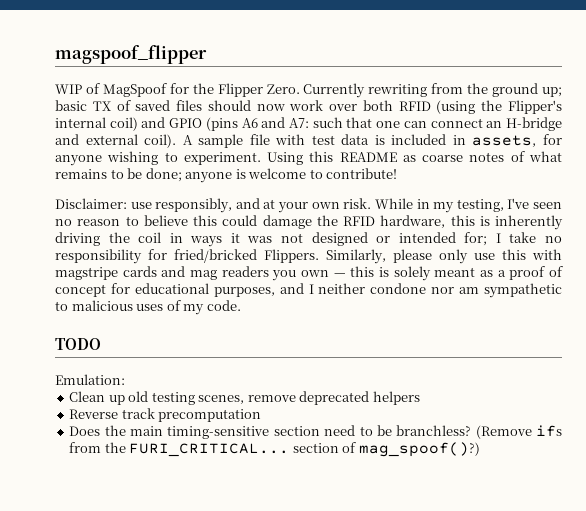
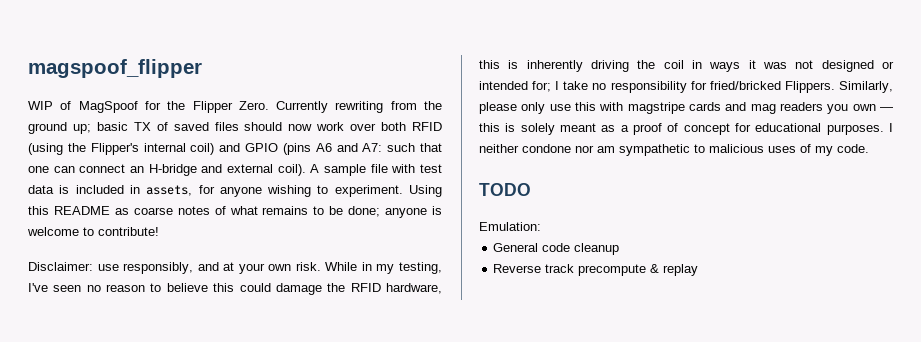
[213,283,304,297] purposes, and -> [826,124,884,135] purposes.
[69,391,420,405] [69,408,262,422] [69,425,562,439] [69,442,480,457] Clean up old testing scenes, remove deprecated helpers // Reverse track precomputation // Does the main timing-sensitive section need to be branchless? (Remove ifs from the FURI_CRITICAL... section of mag_spoof()?) -> [493,243,620,255] [493,264,699,276] General code cleanup // Reverse track precompute & replay

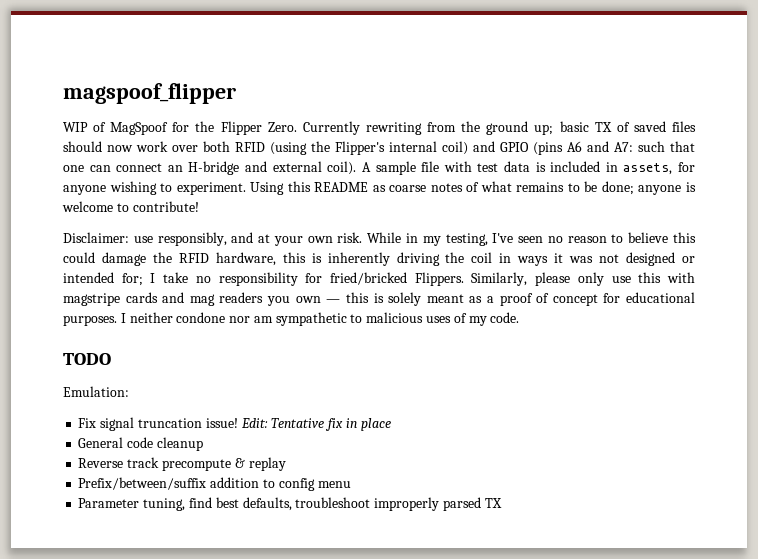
(541, 226) none -> [78,417,391,431] // Fix signal truncation issue! Edit: Tentative fix in place
(699, 270) none -> [78,477,351,491] [78,497,502,511] // Prefix/between/suffix addition to config menu // Parameter tuning, find best defaults, troubleshoot improperly parsed TX

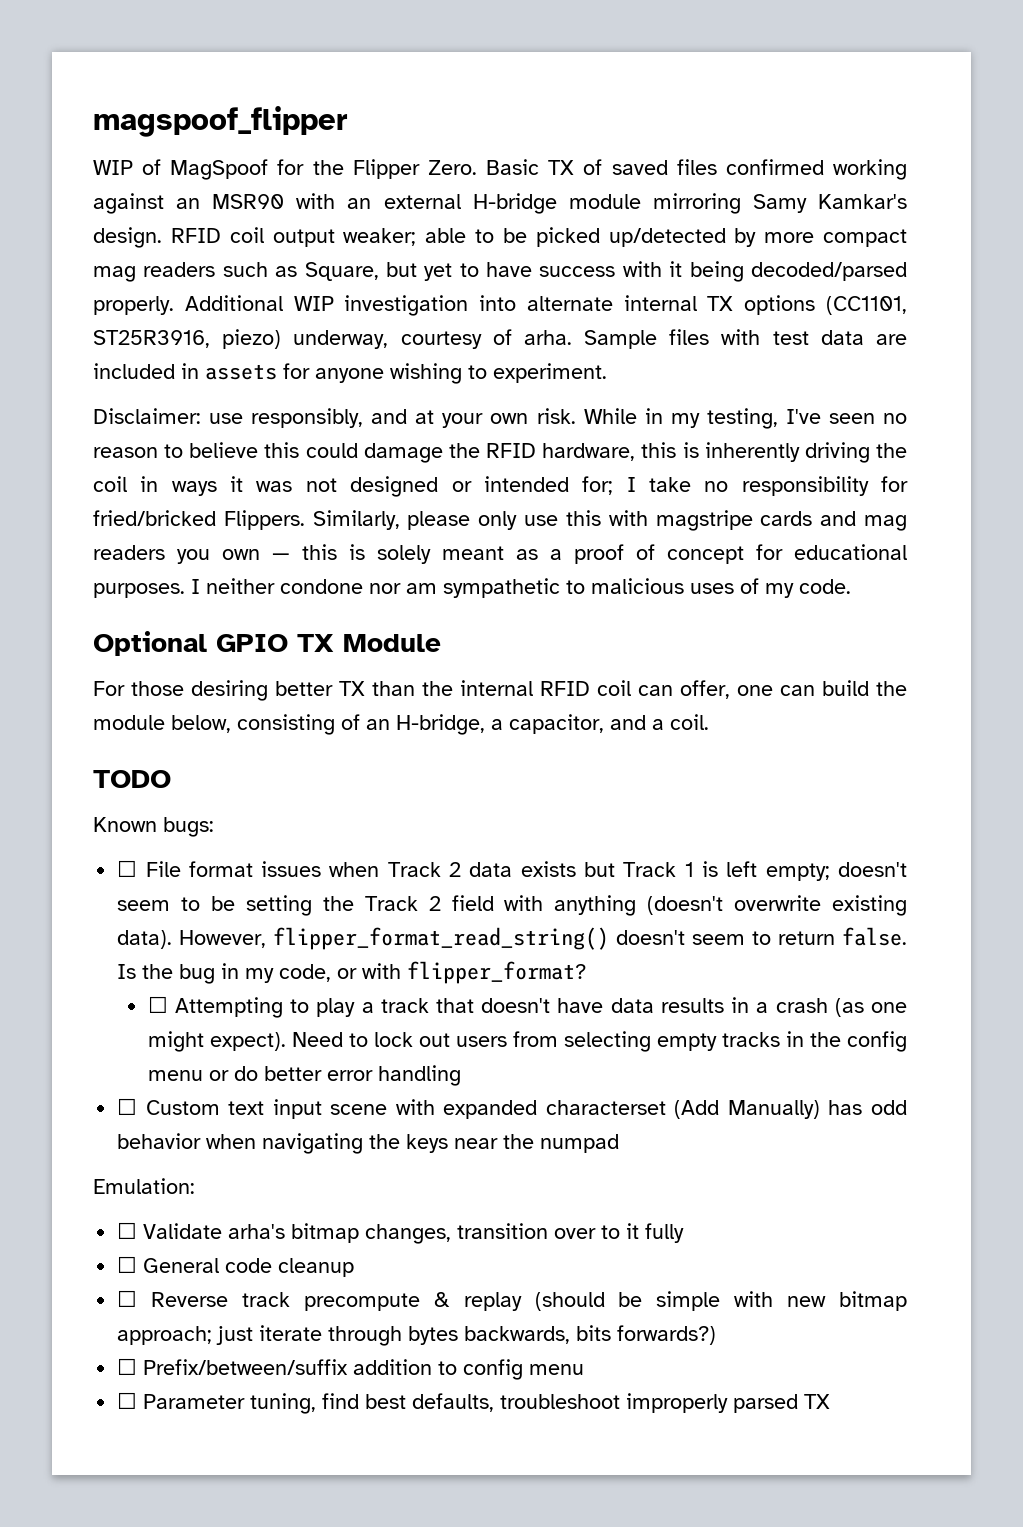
[302,121,697,135] [63,141,695,155] [63,161,440,175] Currently rewriting from the ground up; basic TX of saved files should now work over both RFID (using the Flipper's internal coil) and GPIO (pins A6 and A7: such that one can connect an H-bridge and external coil). A sample file -> [486,159,907,180] [93,193,908,214] [93,227,908,248] [93,261,907,282] [93,295,908,316] [93,329,710,349] Basic TX of saved files confirmed working against an MSR90 with an external H-bridge module mirroring Samy Kamkar's design. RFID coil output weaker; able to be picked up/detected by more compact mag readers such as Square, but yet to have success with it being decoded/parsed properly. Additional WIP investigation into alternate internal TX options (CC1101, ST25R3916, piezo) underway, courtesy of arha. Sample files
[535,162,546,172] is -> [875,334,907,345] are
[623,163,673,175] assets, -> [205,364,277,380] assets
[250,181,696,195] [62,201,199,212] Using this README as coarse notes of what remains to be done; anyone is welcome to contribute! -> (607, 373) none
[63,353,111,365] [63,386,129,397] [78,417,391,431] TODO // Emulation: // Fix signal truncation issue! Edit: Tentative fix in place // -> [93,631,441,656] [93,680,907,701] [93,714,709,735] [93,770,171,788] [93,817,214,837] [117,860,908,881] [117,895,907,916] [117,927,907,950] [117,961,587,984] [147,996,908,1018] [147,1031,907,1052] [147,1065,461,1086] [117,1098,907,1119] [117,1133,620,1154] [93,1178,195,1194] [117,1222,685,1244] [117,1256,138,1273] Optional GPIO TX Module // For those desiring better TX than the internal RFID coil can offer, one can build the module below, consisting of an H-bridge, a capacitor, and a coil. // TODO // Known bugs: // ☐ File format issues when Track 2 data exists but Track 1 is left empty; doesn't seem to be setting the Track 2 field with anything (doesn't overwrite existing data). However, flipper_format_read_string() doesn't seem to return false. Is the bug in my code, or with flipper_format? // ☐ Attempting to play a track that doesn't have data results in a crash (as one might expect). Need to lock out users from selecting empty tracks in the config menu or do better error handling // ☐ Custom text input scene with expanded characterset (Add Manually) has odd behavior when navigating the keys near the numpad // Emulation: // ☐ Validate arha's bitmap changes, transition over to it fully // ☐
(203, 444) none -> [117,1290,138,1307] ☐
(286, 464) // -> [534,1291,907,1311] [117,1325,717,1346] [117,1358,138,1375] (should be simple with new bitmap approach; just iterate through bytes backwards, bits forwards?) // ☐
(351, 484) none -> [117,1392,138,1409] ☐

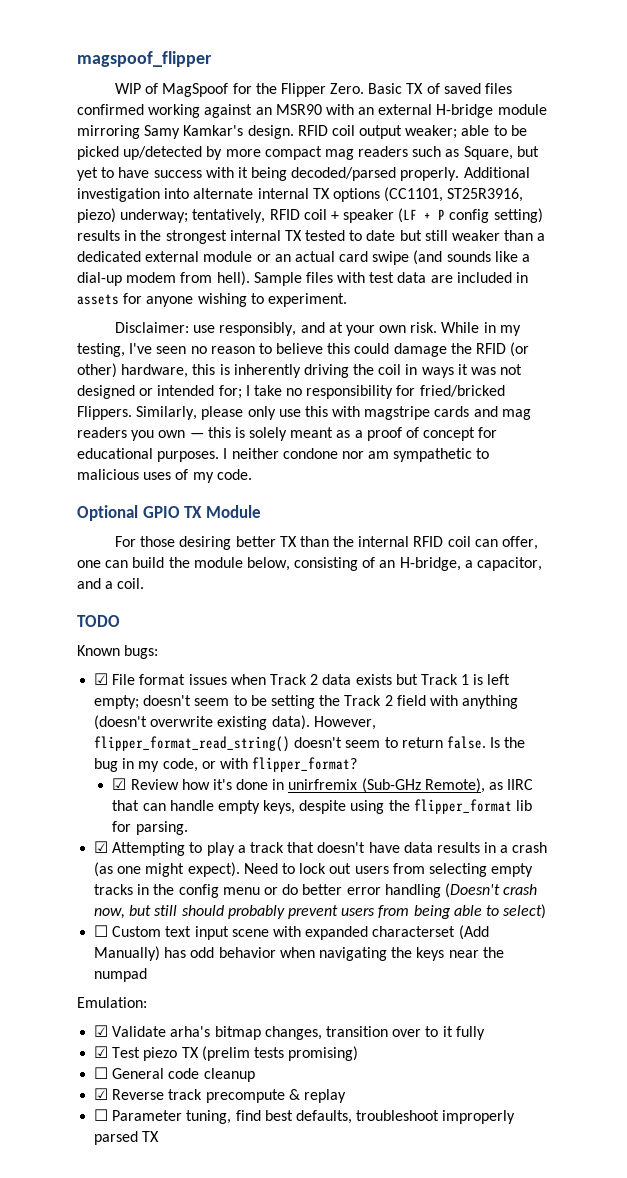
[293,296,334,311] WIP -> (530, 172) none
[293,329,572,349] underway, courtesy of arha. -> [120,208,543,223] [77,230,546,244] [77,250,531,265] [77,271,250,286] underway; tentatively, RFID coil + speaker (LF + P config setting) results in the strongest internal TX tested to date but still weaker than a dedicated external module or an actual card swipe (and sounds like a dial-up modem from hell).
(537, 450) none -> [510,342,530,357] [77,363,117,378] (or other)
[117,860,138,877] ☐ -> [94,673,109,685] ☑
[147,996,168,1013] ☐ -> [112,778,534,793] [112,799,533,814] [112,821,188,835] [94,841,109,853] ☑ Review how it's done in unirfremix (Sub-GHz Remote), as IIRC that can handle empty keys, despite using the flipper_format lib for parsing. // ☑
(461, 1075) none -> [444,883,538,898] [94,904,547,919] (Doesn't crash now, but still should probably prevent users from being able to select)
[117,1222,138,1239] ☐ -> [94,1025,109,1037] ☑
(685, 1233) none -> [94,1046,359,1061] // ☑ Test piezo TX (prelim tests promising)
[117,1290,138,1307] ☐ -> [94,1088,109,1100] ☑
[534,1291,907,1311] [117,1325,717,1346] [117,1358,585,1380] (should be simple with new bitmap approach; just iterate through bytes backwards, bits forwards?) // ☐ Prefix/between/suffix addition to config menu -> (346, 1096) none

